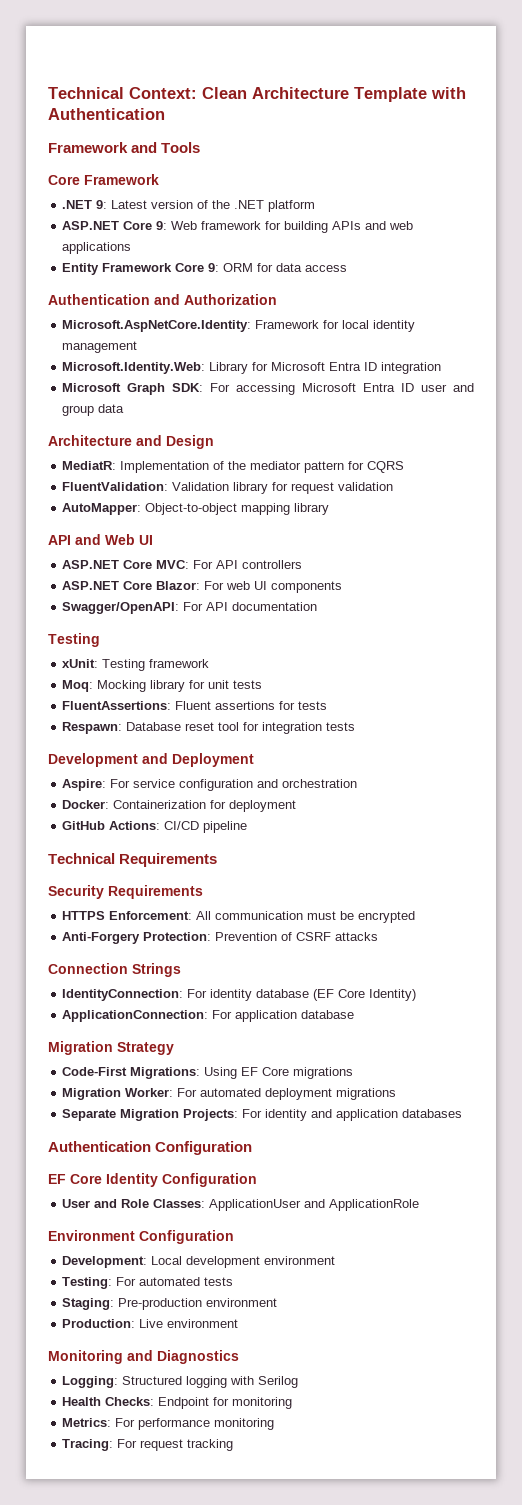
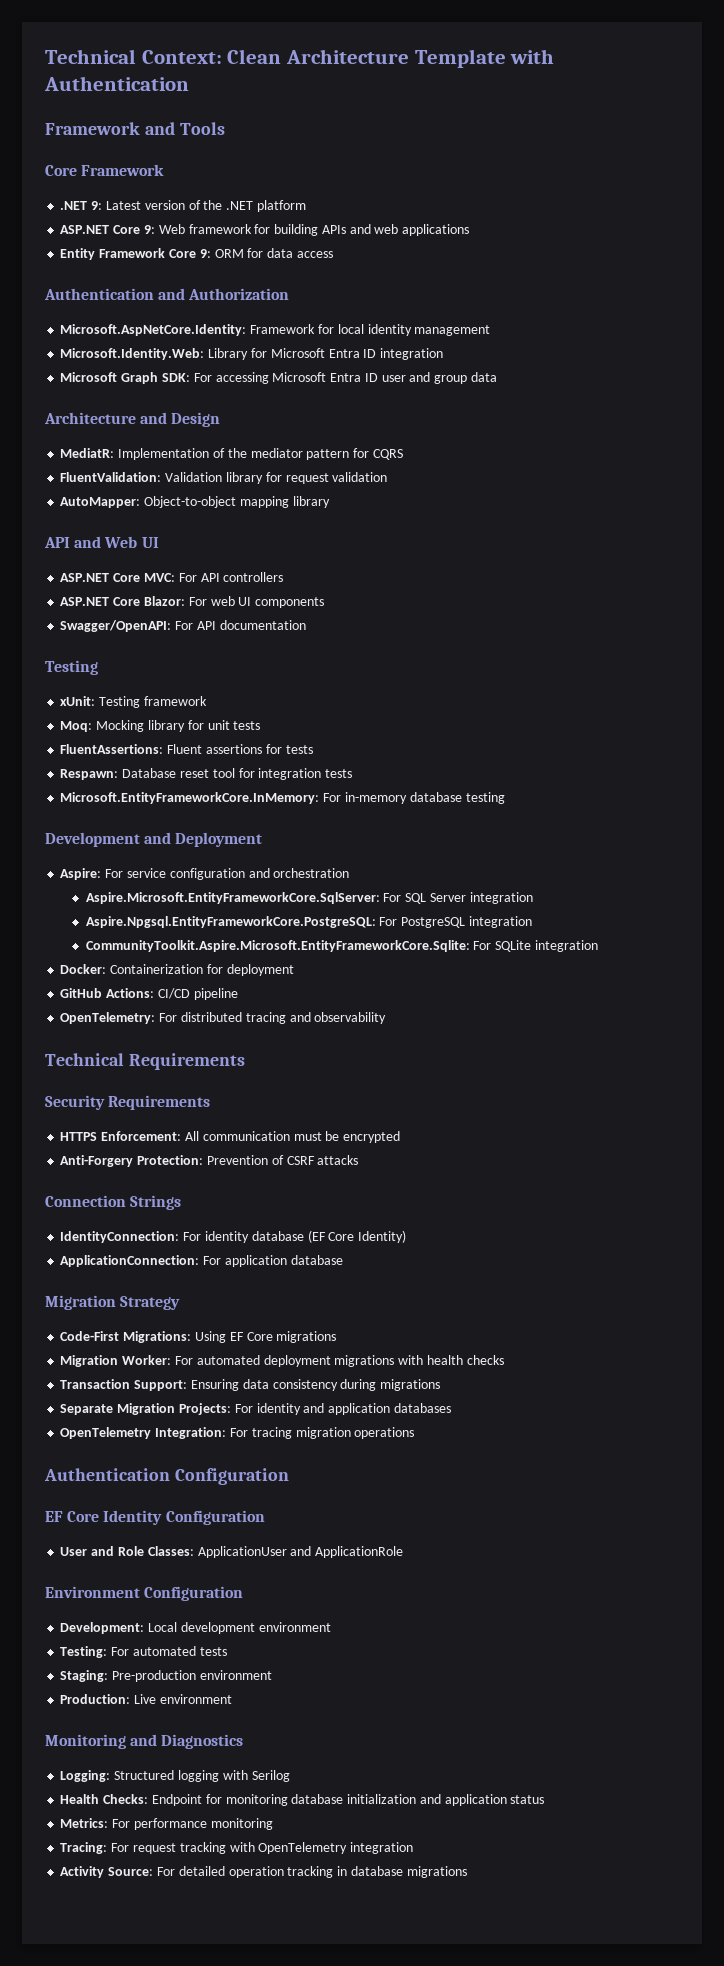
(356, 726) none -> [60,792,505,804] // Microsoft.EntityFrameworkCore.InMemory: For in-memory database testing
(358, 783) none -> [85,892,533,904] [85,916,532,928] [85,940,598,952] // Aspire.Microsoft.EntityFrameworkCore.SqlServer: For SQL Server integration // Aspire.Npgsql.EntityFrameworkCore.PostgreSQL: For PostgreSQL integration // CommunityToolkit.Aspire.Microsoft.EntityFrameworkCore.Sqlite: For SQLite integration
(248, 827) none -> [60,1012,387,1024] // OpenTelemetry: For distributed tracing and observability
(397, 1094) none -> [398,1355,504,1365] [60,1379,441,1391] with health checks // Transaction Support: Ensuring data consistency during migrations
(463, 1113) none -> [60,1427,415,1439] // OpenTelemetry Integration: For tracing migration operations
(293, 1403) none -> [291,1794,545,1806] database initialization and application status
(234, 1445) none -> [229,1842,414,1854] [60,1866,467,1878] with OpenTelemetry integration // Activity Source: For detailed operation tracking in database migrations

